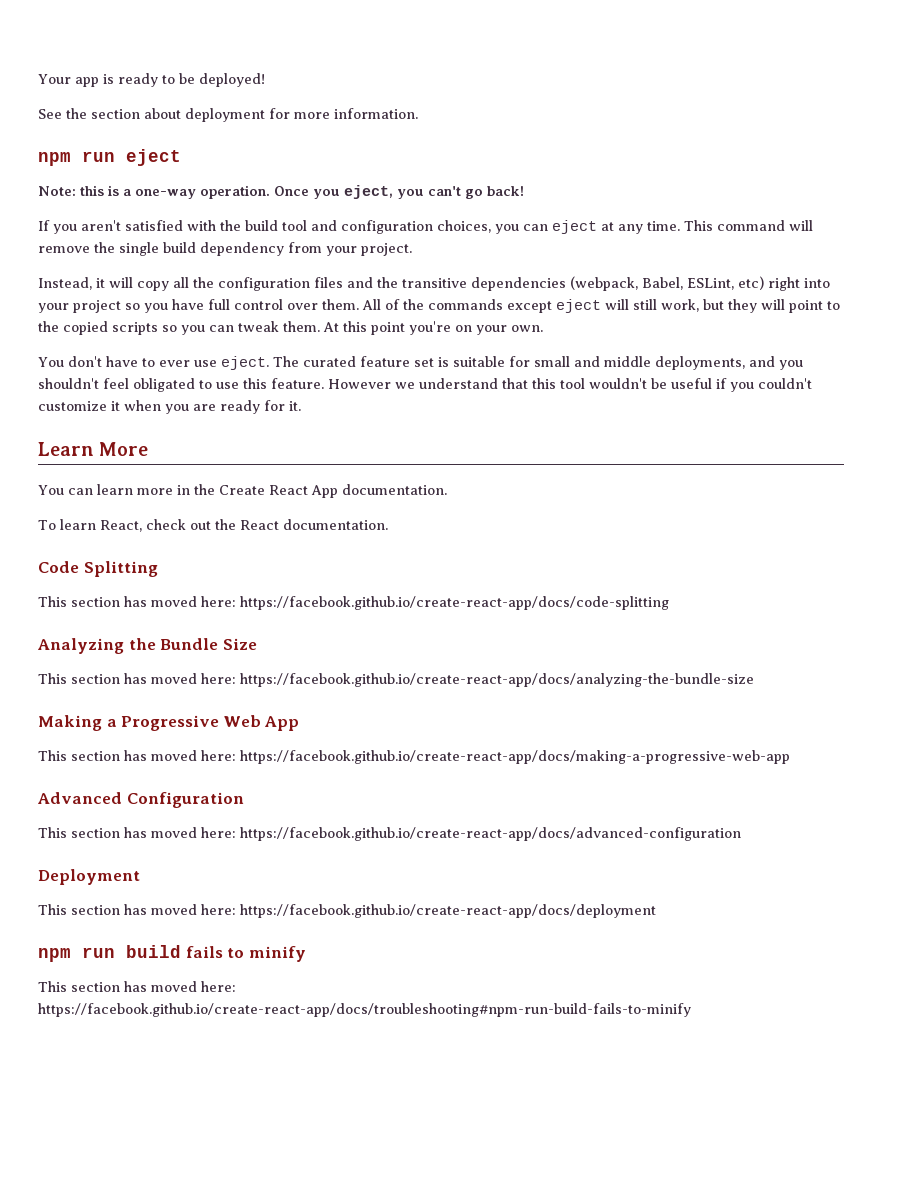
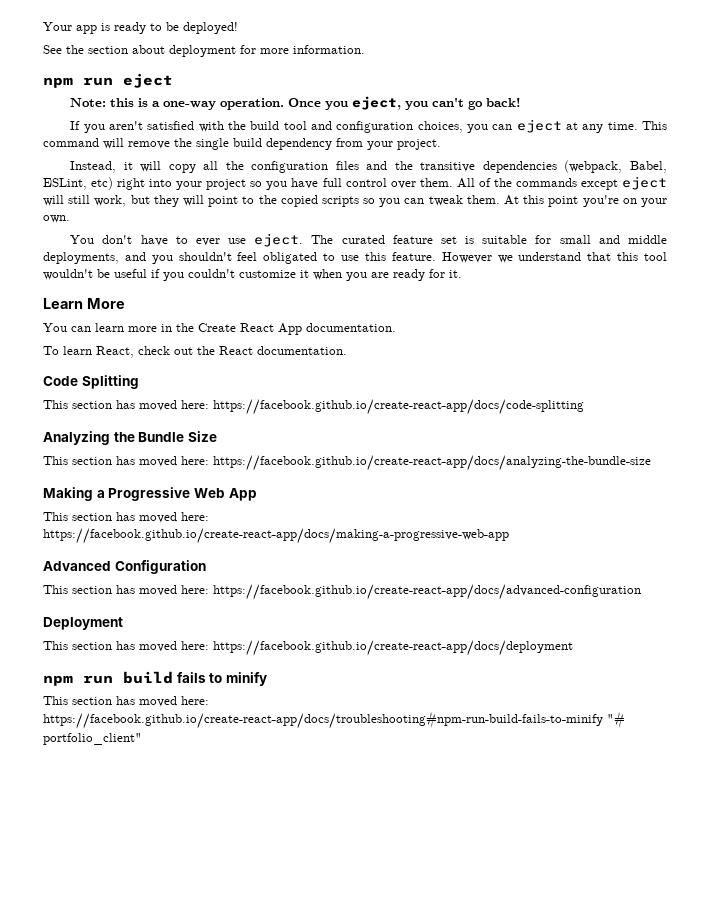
(691, 1010) none -> [607,711,625,728] [43,733,142,745] "# portfolio_client"

